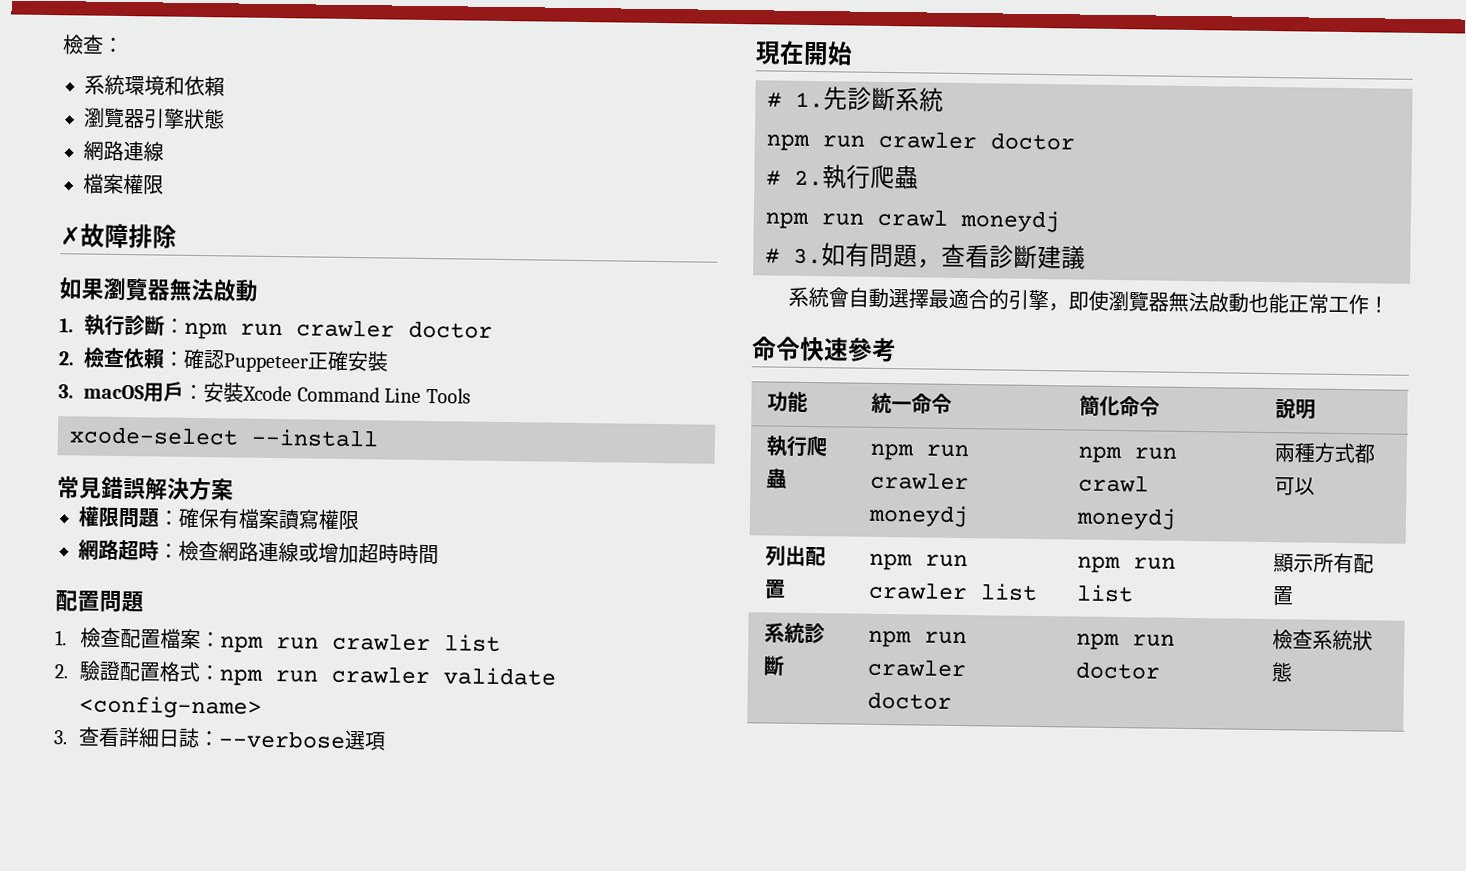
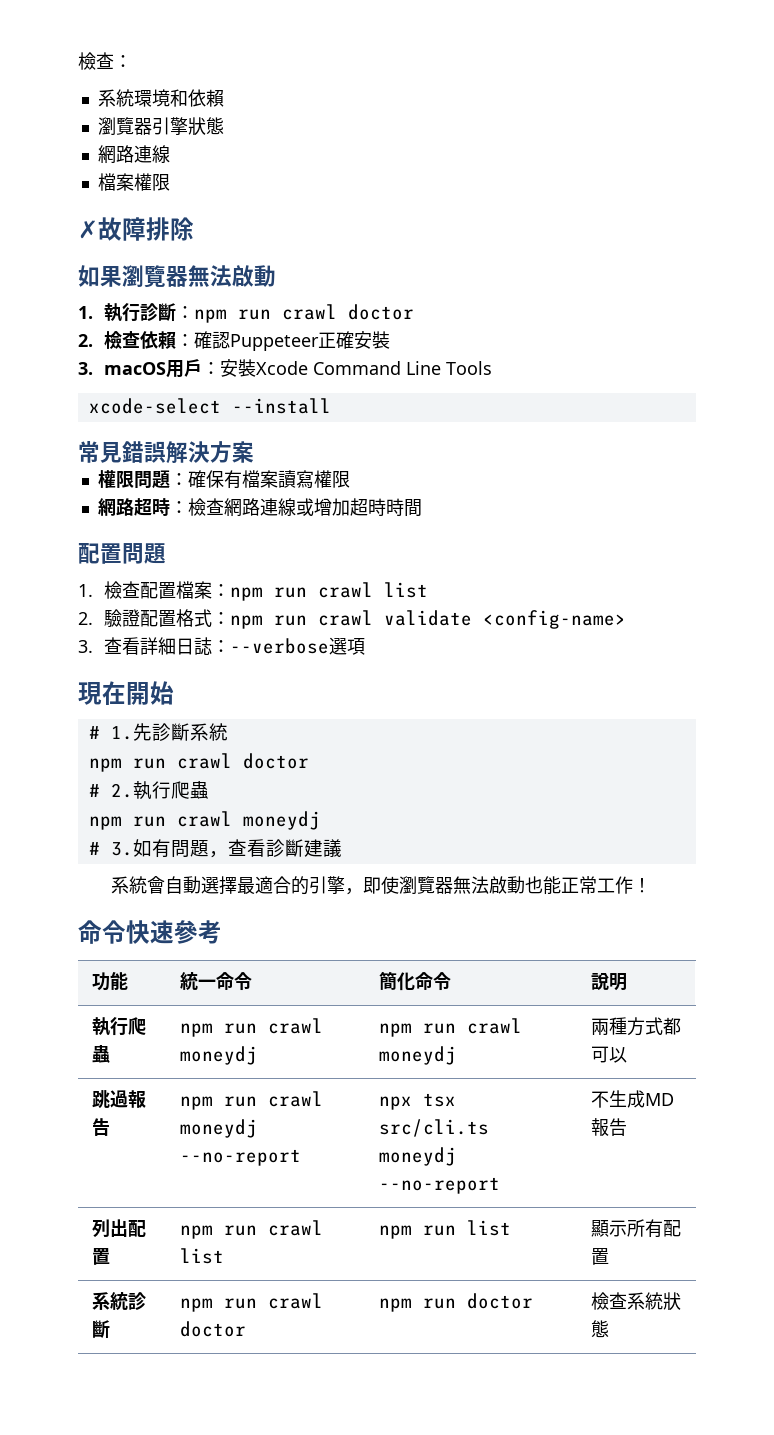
[296,319,396,338] crawler -> [282,304,338,320] crawl
[332,632,432,652] crawler -> [318,582,374,598] crawl
[331,665,431,685] crawler -> [318,610,374,626] crawl
[878,130,977,150] crawler -> [176,753,232,769] crawl
[869,471,969,491] crawler -> [268,1018,324,1034] crawl
(1315, 486) none -> [92,1090,147,1109] [92,1118,111,1136] [180,1091,324,1110] [180,1119,258,1138] [180,1149,302,1166] [379,1093,457,1110] [379,1119,490,1137] [379,1147,457,1166] [379,1177,501,1194] [591,1090,675,1108] [591,1118,628,1136] // 跳過報告 | npm run crawl moneydj --no-report | npx tsx src/cli.ts moneydj --no-report | 不生成MD報告
[867,581,968,601] crawler -> [268,1220,324,1236] crawl
[866,658,967,678] crawler -> [268,1293,324,1309] crawl

